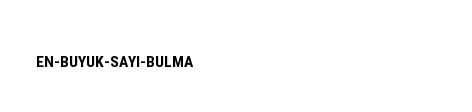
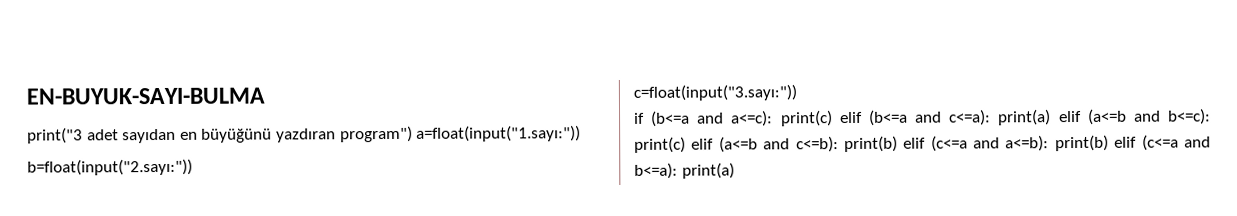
(194, 61) none -> [27,125,582,144] [27,158,193,176] [633,84,797,101] [634,108,1211,127] [634,134,1211,153] [634,162,735,179] // print("3 adet sayıdan en büyüğünü yazdıran program") a=float(input("1.sayı:")) // b=float(input("2.sayı:")) // c=float(input("3.sayı:")) // if (b<=a and a<=c): print(c) elif (b<=a and c<=a): print(a) elif (a<=b and b<=c): print(c) elif (a<=b and c<=b): print(b) elif (c<=a and a<=b): print(b) elif (c<=a and b<=a): print(a)

